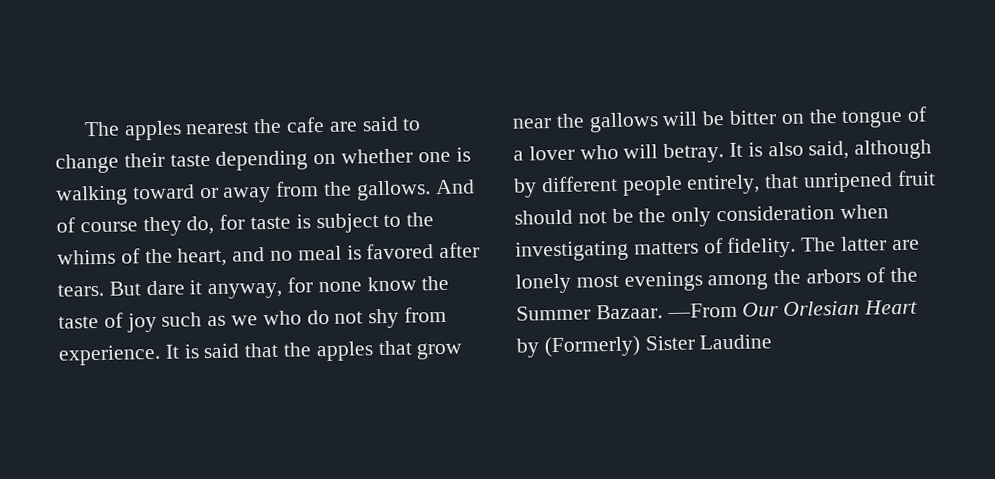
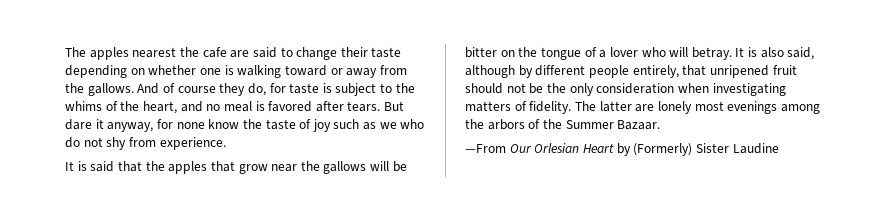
(161, 355) none -> (226, 143) //
(663, 312) none -> (661, 125) //

